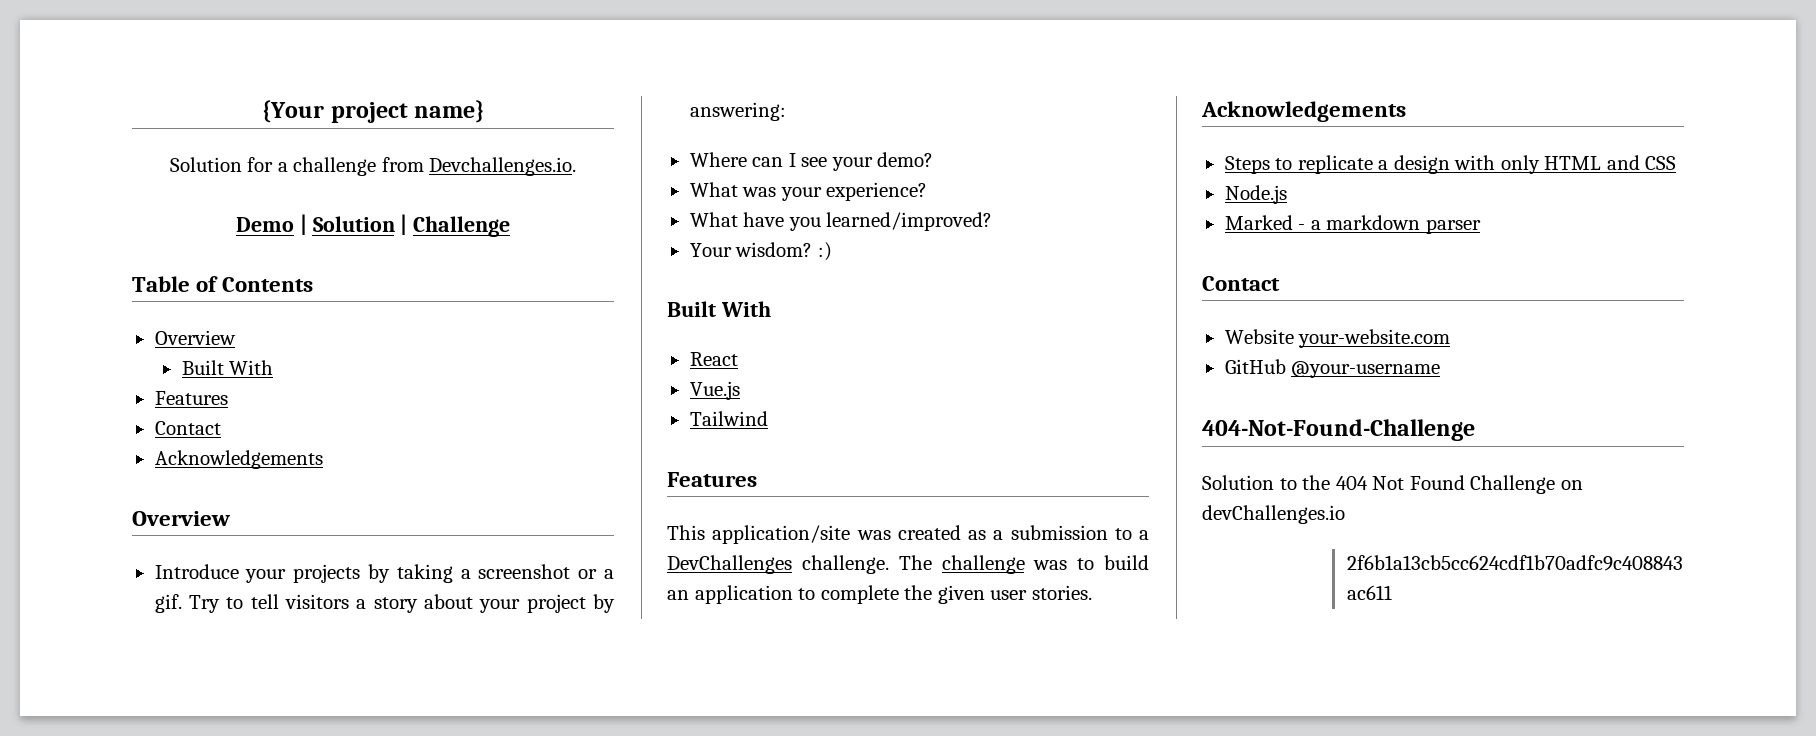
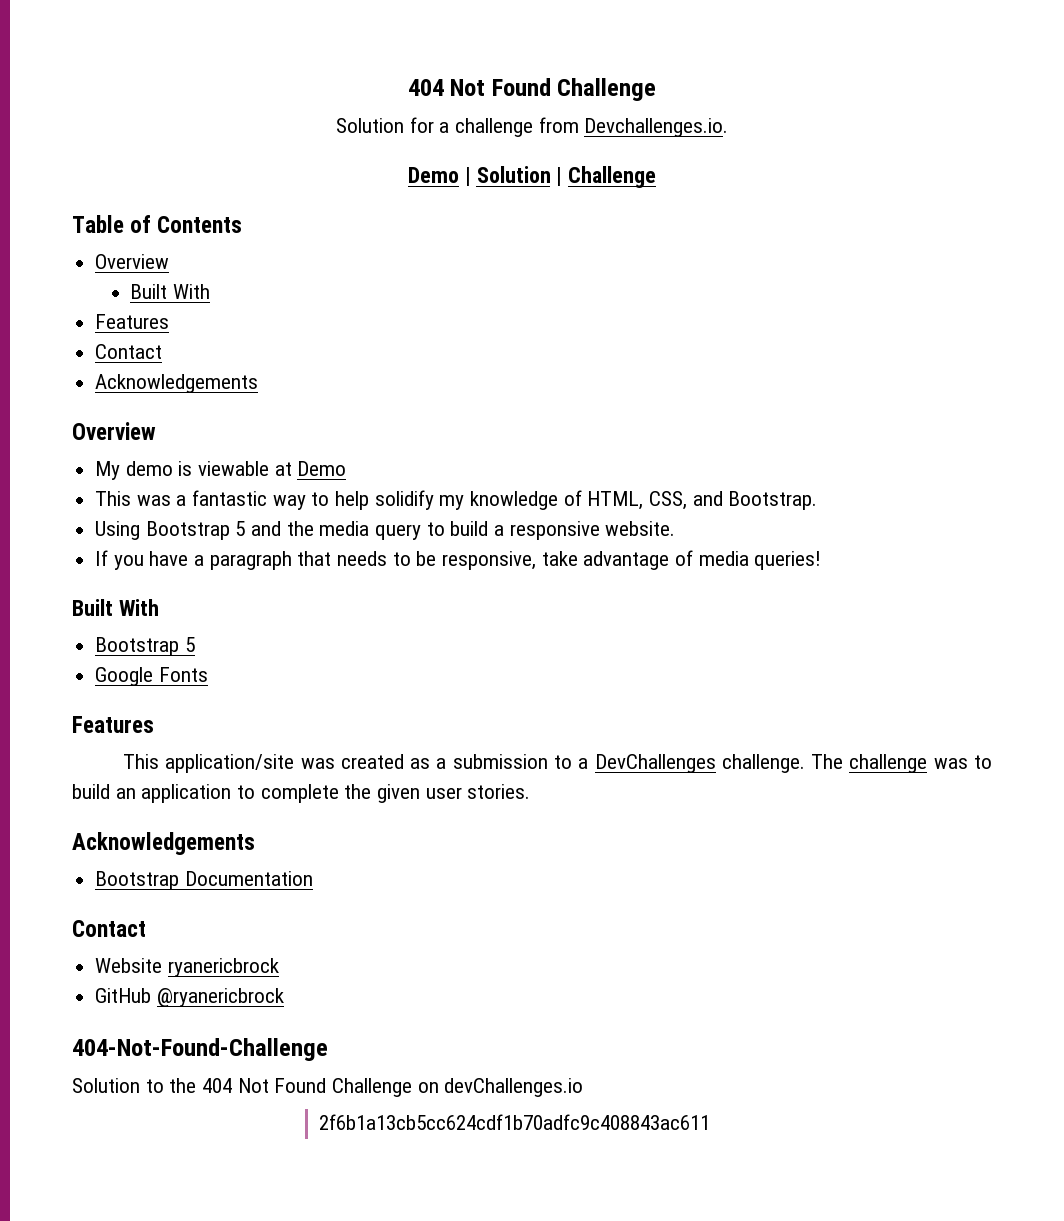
[262,100,484,123] {Your project name} -> [407,78,657,101] 404 Not Found Challenge
[154,564,614,583] [154,594,616,613] [689,102,786,121] [689,152,934,171] [689,182,928,201] [689,212,993,231] [689,242,832,261] [667,301,771,317] [689,352,738,366] [689,381,740,400] [689,411,768,426] Introduce your projects by taking a screenshot or a gif. Try to tell visitors a story about your project by answering: // Where can I see your demo? // What was your experience? // What have you learned/improved? // Your wisdom? :) // Built With // React // Vue.js // Tailwind -> [95,461,347,480] [95,490,818,510] [95,521,676,540] [95,550,822,570] [72,599,159,616] [95,637,195,656] [95,667,208,686] My demo is viewable at Demo // This was a fantastic way to help solidify my knowledge of HTML, CSS, and Bootstrap. // Using Bootstrap 5 and the media query to build a responsive website. // If you have a paragraph that needs to be responsive, take advantage of media queries! // Built With // Bootstrap 5 // Google Fonts
[1224,155,1677,174] [1224,185,1287,204] [1224,215,1481,234] Steps to replicate a design with only HTML and CSS // Node.js // Marked - a markdown parser -> [95,871,313,890] Bootstrap Documentation
[1298,329,1451,348] your-website.com -> [167,958,279,977] ryanericbrock
[1291,361,1441,378] @your-username -> [156,988,284,1007] @ryanericbrock

